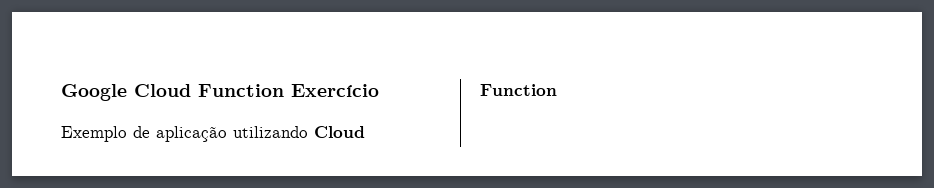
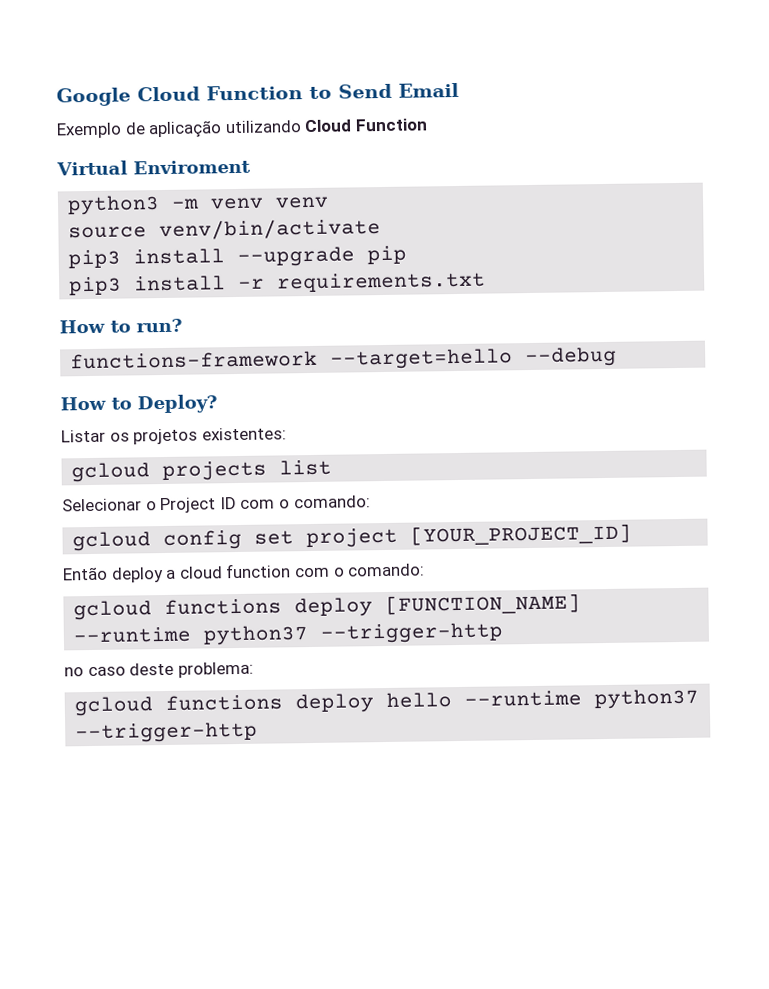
[291,84,379,97] Exercício -> [309,82,459,99] to Send Email
(557, 90) none -> [56,159,251,176] [67,195,330,216] [68,218,382,241] [68,245,408,269] [69,271,487,296] [59,318,183,334] [70,346,618,370] [60,394,218,414] [61,427,287,445] [71,459,333,483] [62,495,371,514] [72,523,633,552] [62,563,426,583] [73,593,582,621] [73,622,505,646] [64,661,254,678] [74,688,700,717] [75,721,259,744] // Virtual Enviroment // python3 -m venv venv // source venv/bin/activate // pip3 install --upgrade pip // pip3 install -r requirements.txt // How to run? // functions-framework --target=hello --debug // How to Deploy? // Listar os projetos existentes: // gcloud projects list // Selecionar o Project ID com o comando: // gcloud config set project [YOUR_PROJECT_ID] // Então deploy a cloud function com o comando: // gcloud functions deploy [FUNCTION_NAME] --runtime python37 --trigger-http // no caso deste problema: // gcloud functions deploy hello --runtime python37 --trigger-http

